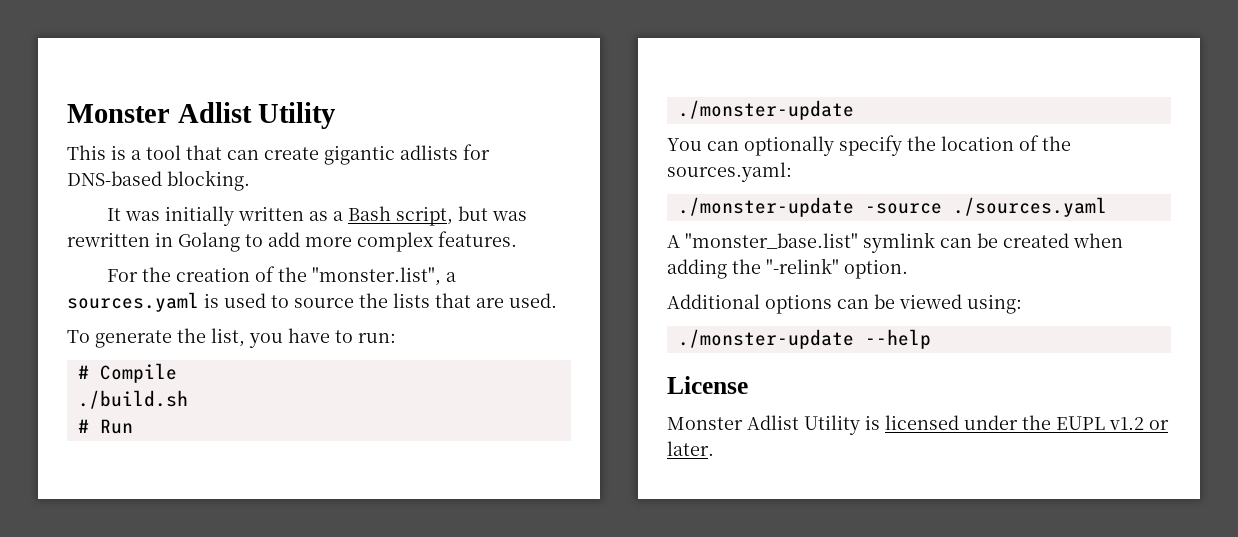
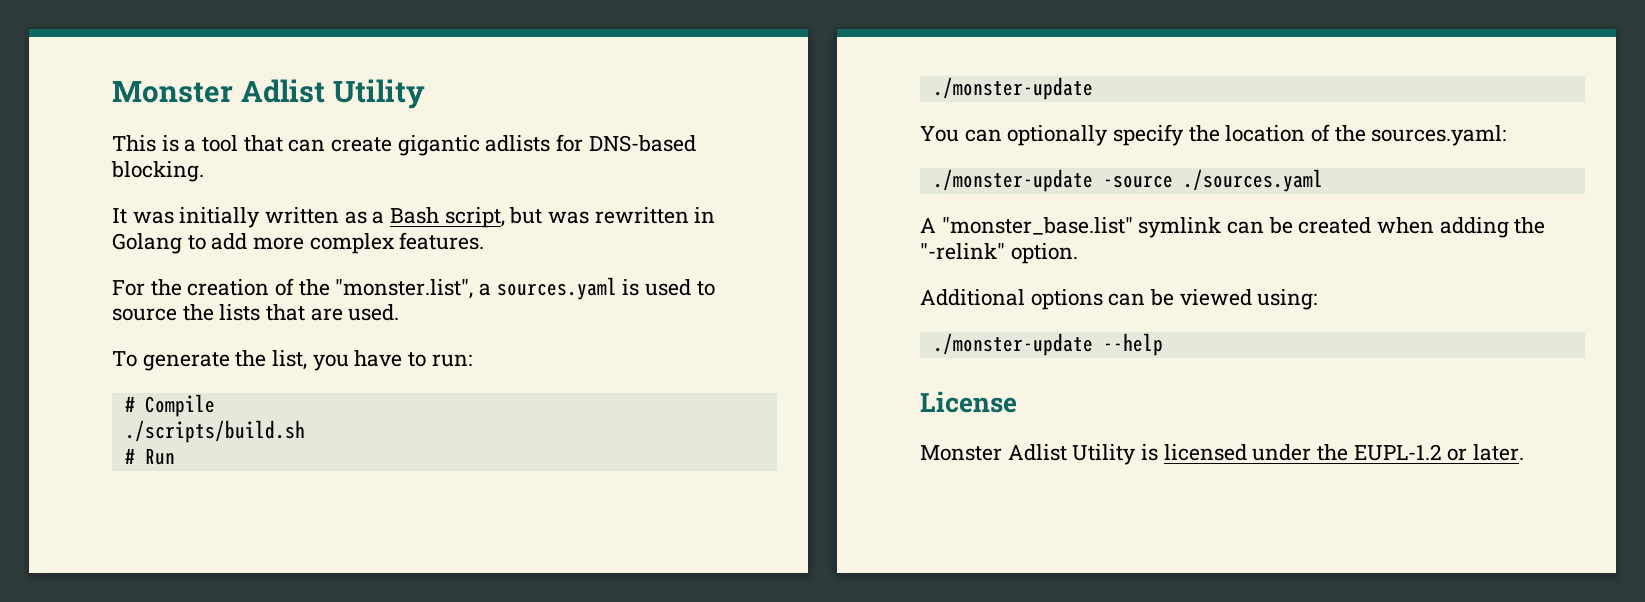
[77,390,188,409] ./build.sh -> [124,420,305,443] ./scripts/build.sh
[1056,416,1144,430] EUPL v1.2 -> [1353,444,1442,461] EUPL-1.2

